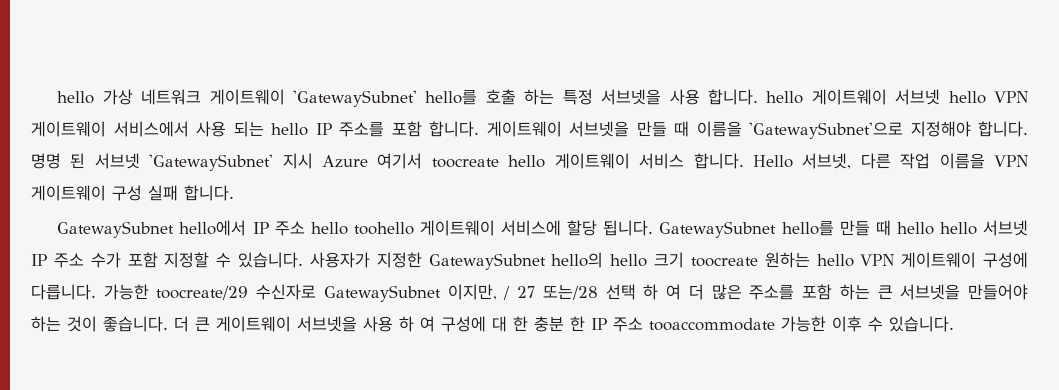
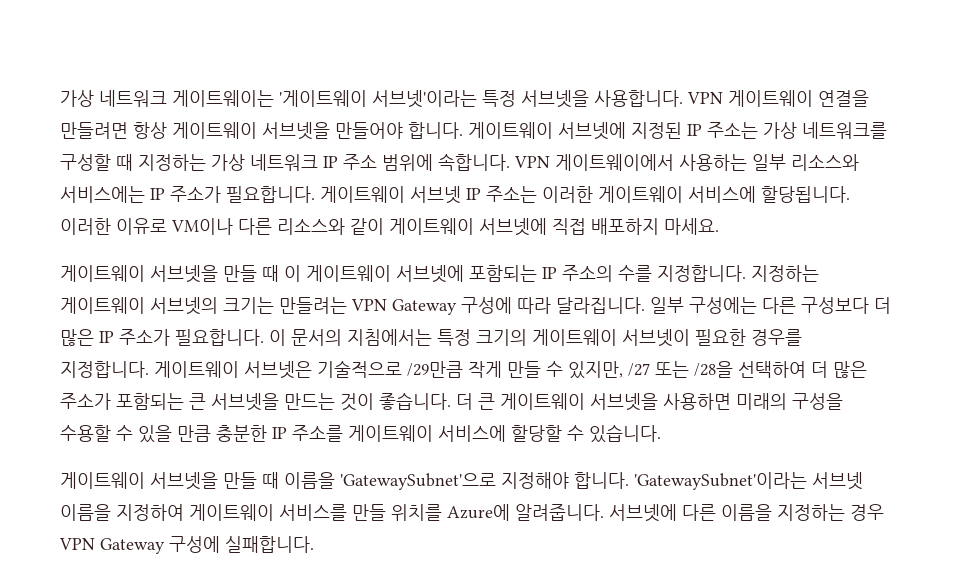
[57,89,1030,107] [31,121,479,137] hello 가상 네트워크 게이트웨이 'GatewaySubnet' hello를 호출 하는 특정 서브넷을 사용 합니다. hello 게이트웨이 서브넷 hello VPN 게이트웨이 서비스에서 사용 되는 hello IP 주소를 포함 합니다. -> [60,90,869,108] [60,122,887,140] [60,153,859,171] [60,186,850,204] [60,218,719,236] [60,265,819,283] [60,297,891,315] [60,329,802,347] [60,360,867,379] [60,392,843,411] [60,424,661,443] 가상 네트워크 게이트웨이는 '게이트웨이 서브넷'이라는 특정 서브넷을 사용합니다. VPN 게이트웨이 연결을 만들려면 항상 게이트웨이 서브넷을 만들어야 합니다. 게이트웨이 서브넷에 지정된 IP 주소는 가상 네트워크를 구성할 때 지정하는 가상 네트워크 IP 주소 범위에 속합니다. VPN 게이트웨이에서 사용하는 일부 리소스와 서비스에는 IP 주소가 필요합니다. 게이트웨이 서브넷 IP 주소는 이러한 게이트웨이 서비스에 할당됩니다. 이러한 이유로 VM이나 다른 리소스와 같이 게이트웨이 서브넷에 직접 배포하지 마세요. // 게이트웨이 서브넷을 만들 때 이 게이트웨이 서브넷에 포함되는 IP 주소의 수를 지정합니다. 지정하는 게이트웨이 서브넷의 크기는 만들려는 VPN Gateway 구성에 따라 달라집니다. 일부 구성에는 다른 구성보다 더 많은 IP 주소가 필요합니다. 이 문서의 지침에서는 특정 크기의 게이트웨이 서브넷이 필요한 경우를 지정합니다. 게이트웨이 서브넷은 기술적으로 /29만큼 작게 만들 수 있지만, /27 또는 /28을 선택하여 더 많은 주소가 포함되는 큰 서브넷을 만드는 것이 좋습니다. 더 큰 게이트웨이 서브넷을 사용하면 미래의 구성을 수용할 수 있을 만큼 충분한 IP 주소를 게이트웨이 서비스에 할당할 수 있습니다. //
[31,153,1029,171] [31,185,234,201] [57,220,1029,238] [31,252,1029,270] [31,284,1028,302] [31,316,954,332] 명명 된 서브넷 'GatewaySubnet' 지시 Azure 여기서 toocreate hello 게이트웨이 서비스 합니다. Hello 서브넷, 다른 작업 이름을 VPN 게이트웨이 구성 실패 합니다. // GatewaySubnet hello에서 IP 주소 hello toohello 게이트웨이 서비스에 할당 됩니다. GatewaySubnet hello를 만들 때 hello hello 서브넷 IP 주소 수가 포함 지정할 수 있습니다. 사용자가 지정한 GatewaySubnet hello의 hello 크기 toocreate 원하는 hello VPN 게이트웨이 구성에 다릅니다. 가능한 toocreate/29 수신자로 GatewaySubnet 이지만, / 27 또는/28 선택 하 여 더 많은 주소를 포함 하는 큰 서브넷을 만들어야 하는 것이 좋습니다. 더 큰 게이트웨이 서브넷을 사용 하 여 구성에 대 한 충분 한 IP 주소 tooaccommodate 가능한 이후 수 있습니다. -> [634,472,863,490] [60,504,884,522] [59,536,314,554] 'GatewaySubnet'이라는 서브넷 이름을 지정하여 게이트웨이 서비스를 만들 위치를 Azure에 알려줍니다. 서브넷에 다른 이름을 지정하는 경우 VPN Gateway 구성에 실패합니다.

